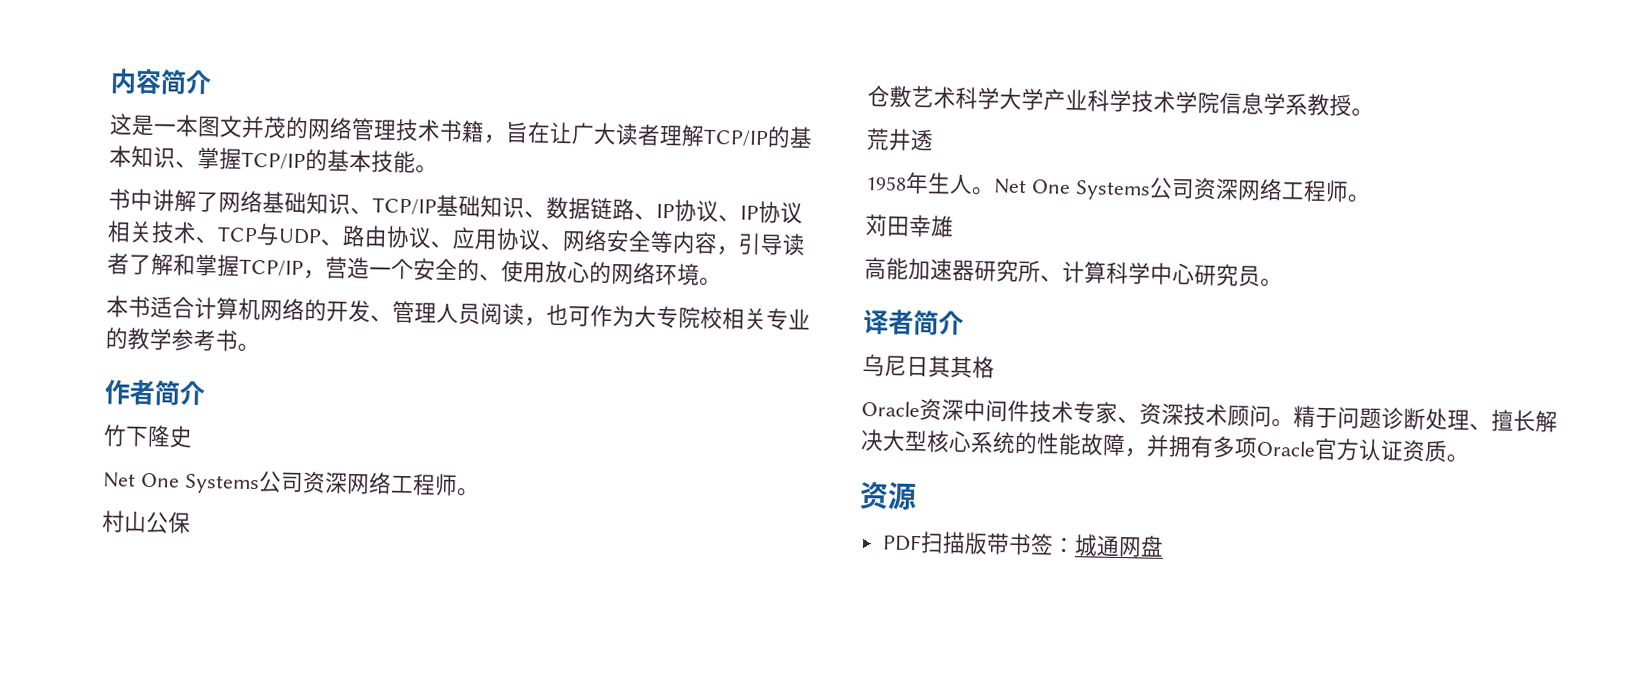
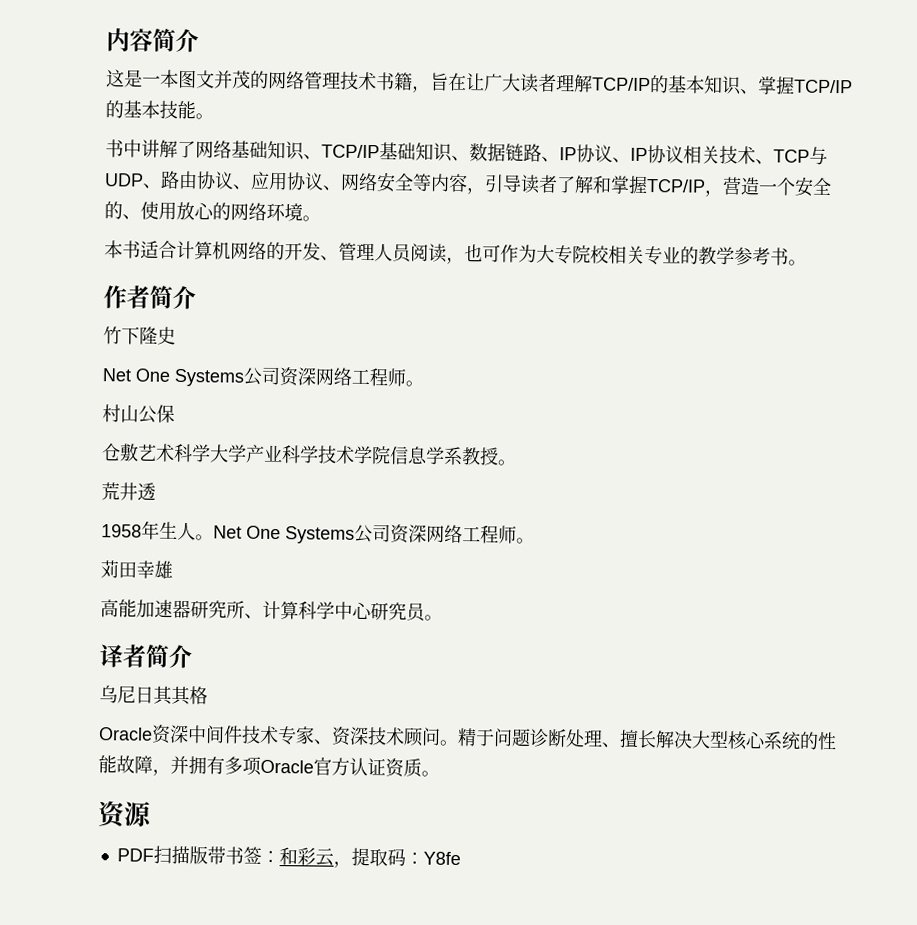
[1073,534,1164,558] 城通网盘 -> [278,847,461,868] 和彩云，提取码：Y8fe

